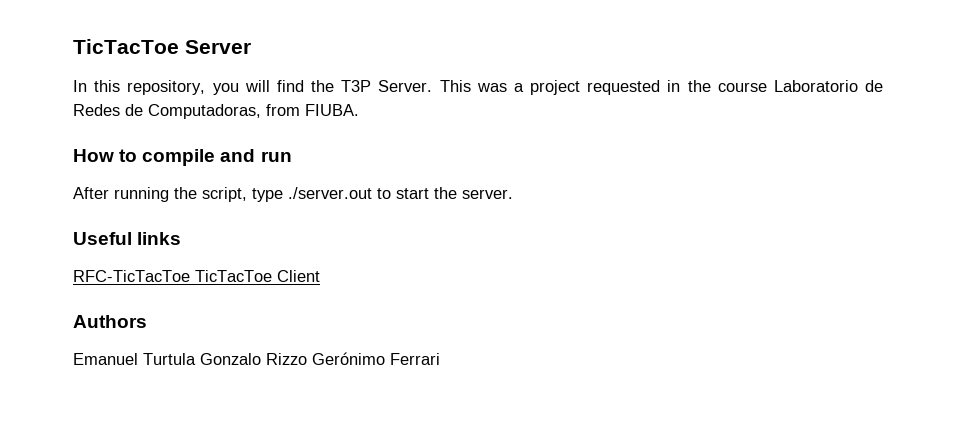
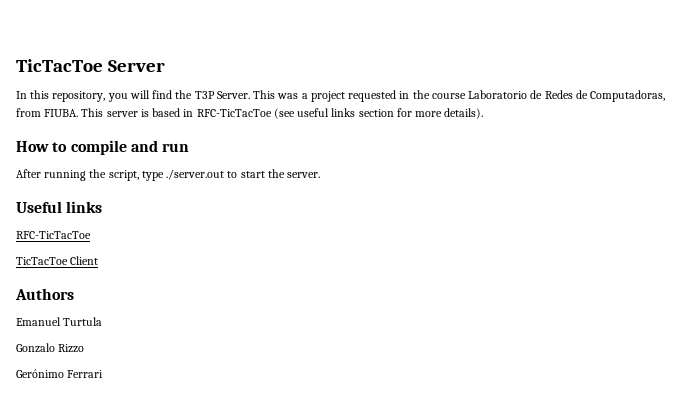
(359, 110) none -> [81,108,484,119] This server is based in RFC-TicTacToe (see useful links section for more details).
(190, 276) none -> (91, 235) //
(196, 359) none -> (103, 321) //
(307, 359) none -> (85, 348) //

